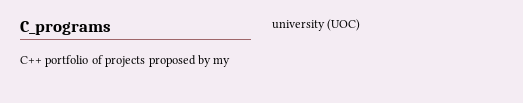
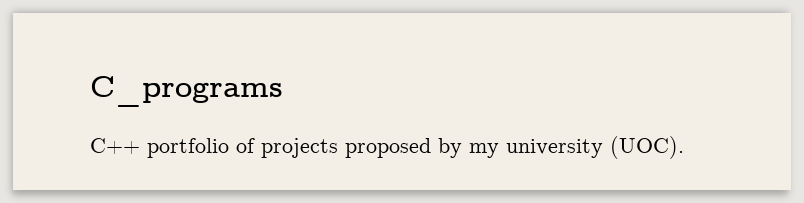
[327,19,361,31] (UOC) -> [610,136,684,159] (UOC).

